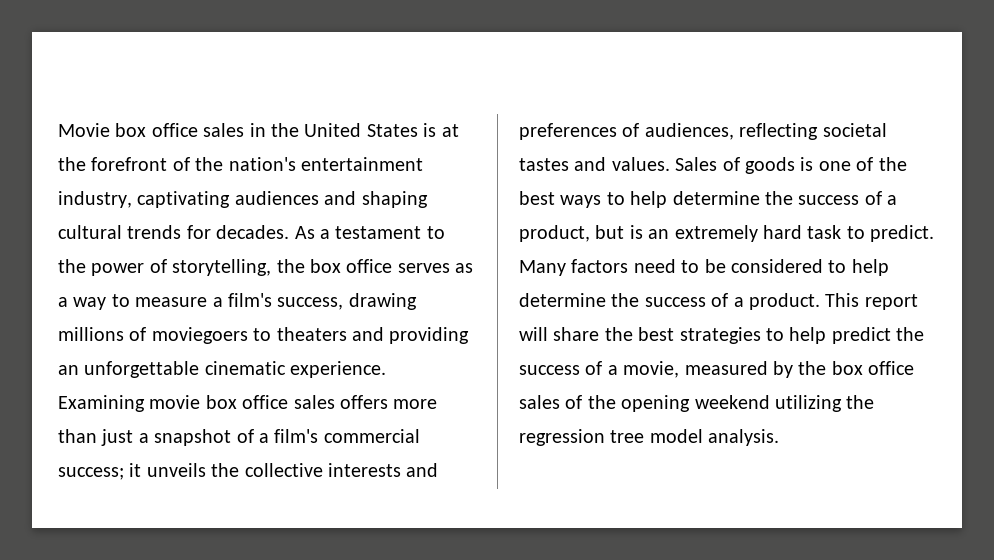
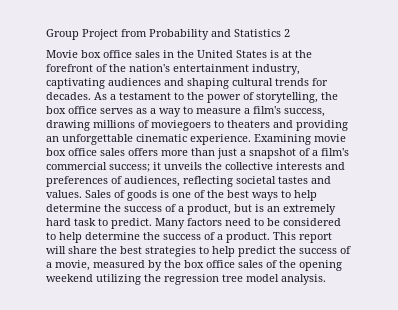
(58, 130) none -> [46,29,290,40] Group Project from Probability and Statistics 2 //

